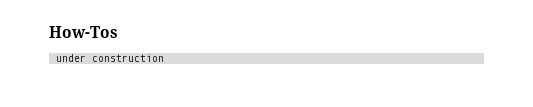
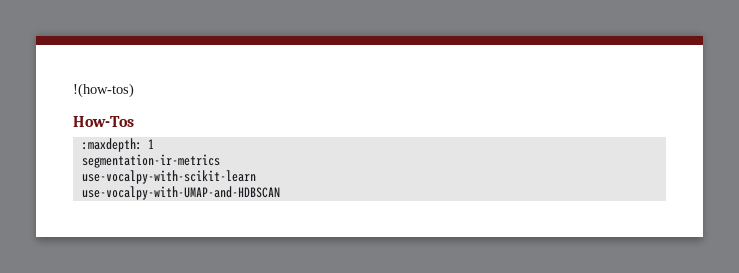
(49, 32) none -> [73,83,134,98] !(how-tos) //
[55,54,164,62] under construction -> [81,138,154,152] [81,154,220,168] [81,170,256,184] [81,186,280,200] :maxdepth: 1 // segmentation-ir-metrics // use-vocalpy-with-scikit-learn // use-vocalpy-with-UMAP-and-HDBSCAN

